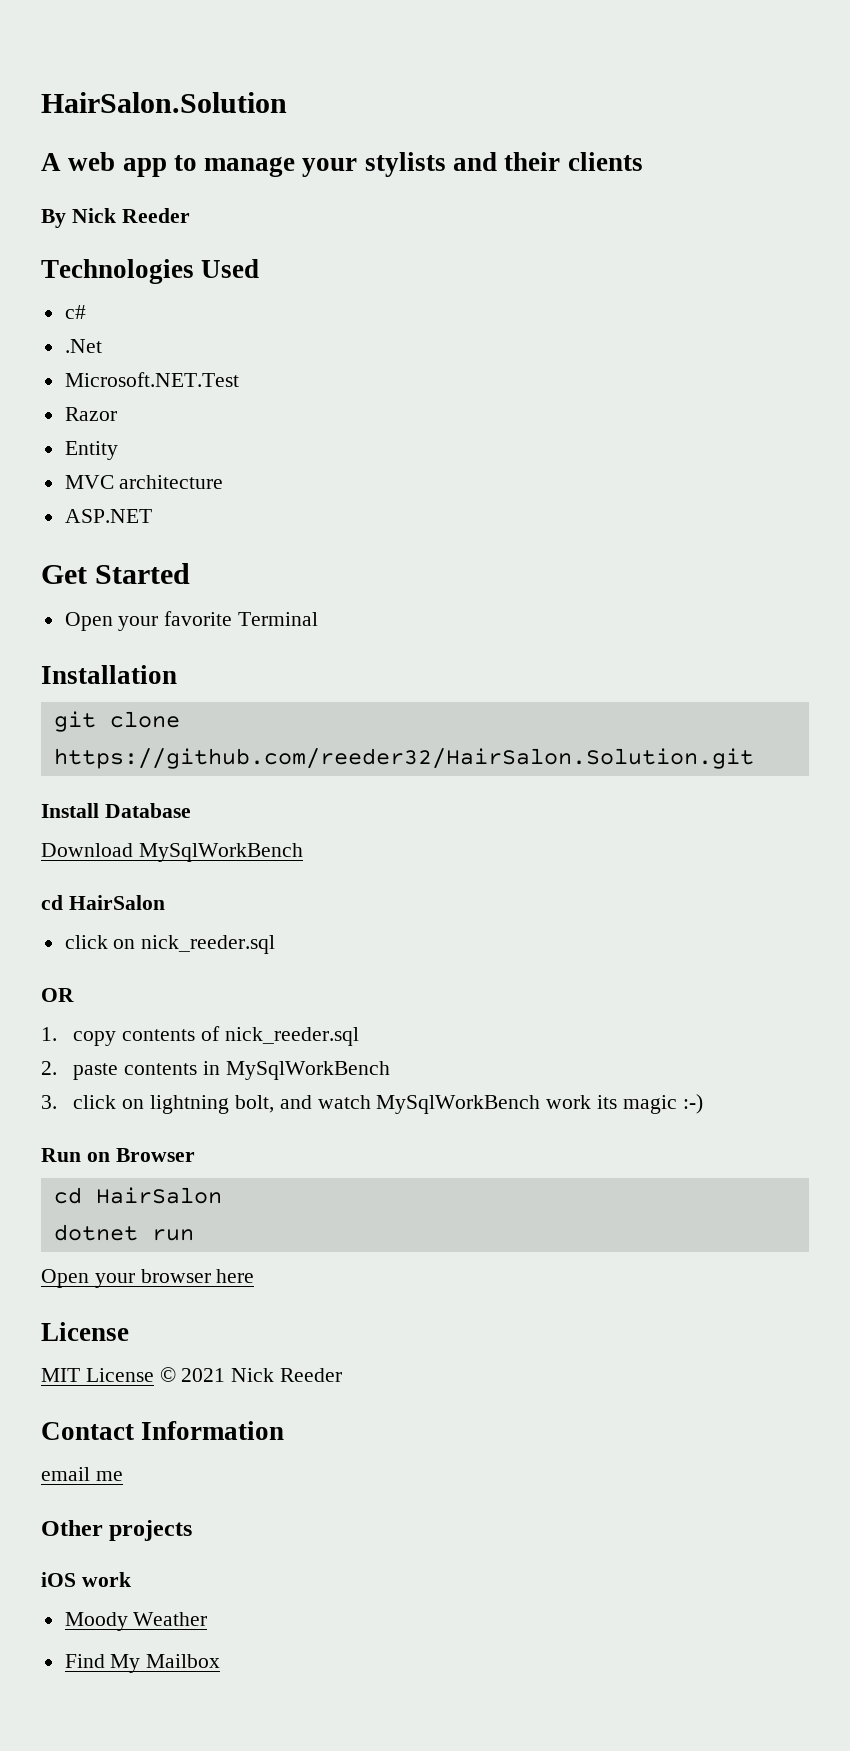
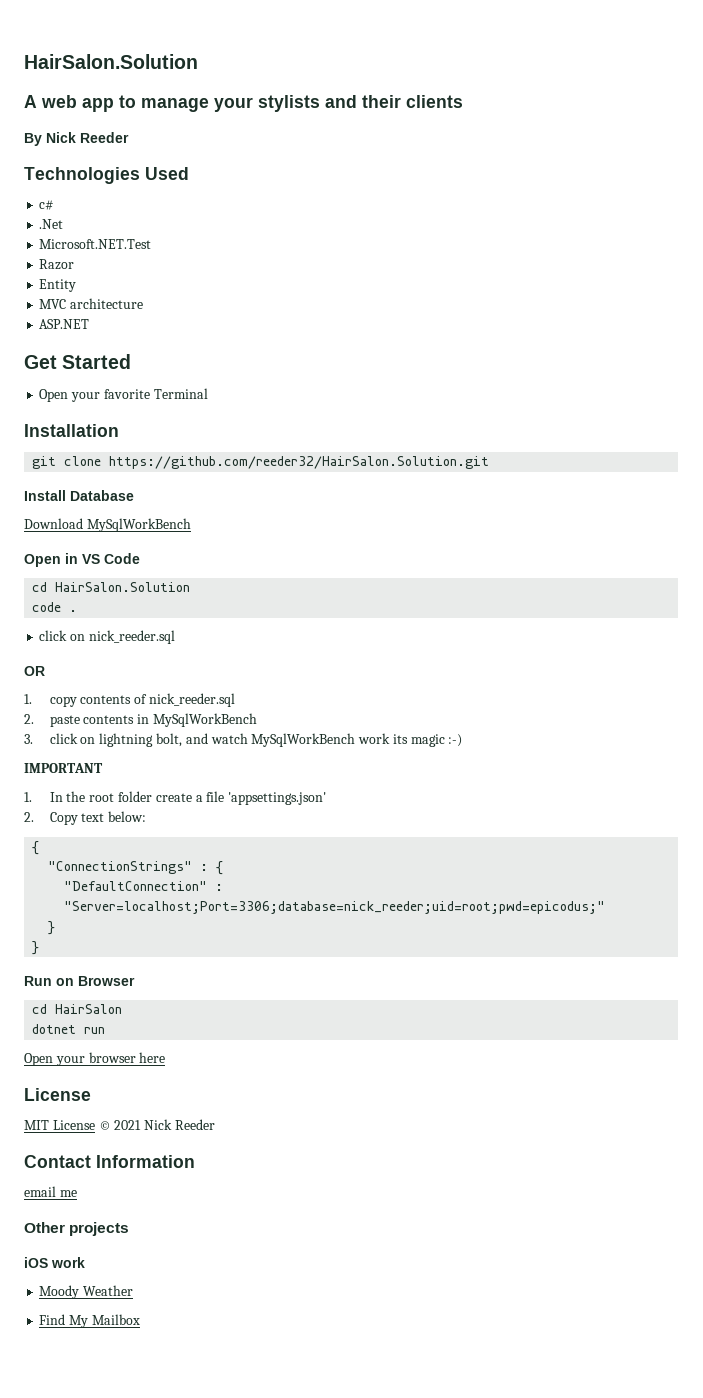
[41,895,165,910] cd HairSalon -> [24,553,140,567] [32,582,191,592] [32,602,78,612] Open in VS Code // cd HairSalon.Solution // code .
(703, 1104) none -> [24,763,103,773] [24,791,327,805] [24,811,147,825] [32,841,40,855] [48,861,224,875] [64,881,224,891] [64,901,606,914] [48,921,56,935] [32,941,40,955] // IMPORTANT // 1. In the root folder create a file 'appsettings.json' // 2. Copy text below: // { // "ConnectionStrings" : { // "DefaultConnection" : "Server=localhost;Port=3306;database=nick_reeder;uid=root;pwd=epicodus;" // } // }

